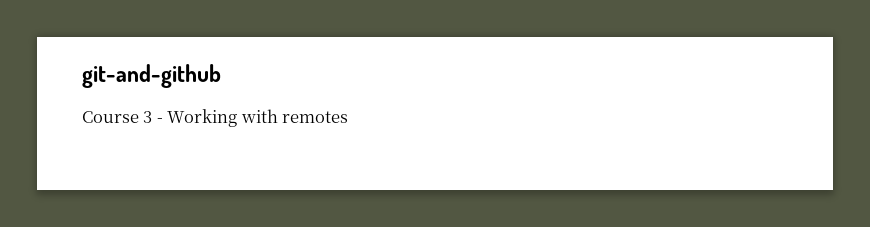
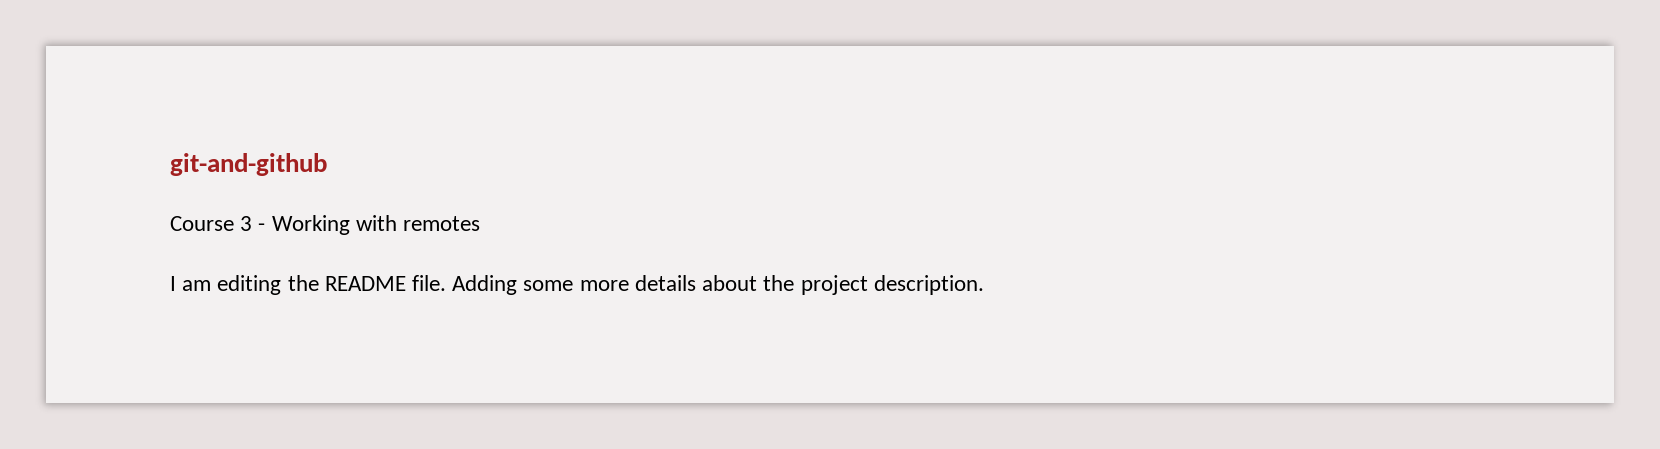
(349, 117) none -> [170,275,984,295] // I am editing the README file. Adding some more details about the project description.

